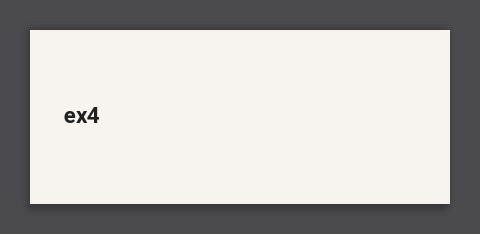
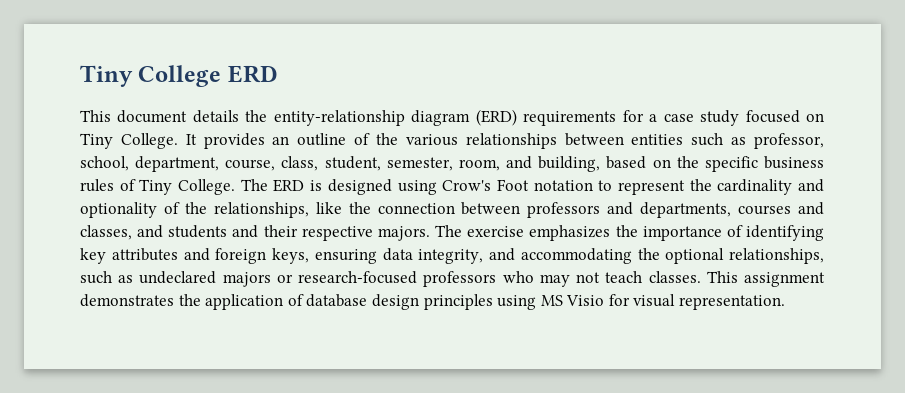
[64,107,100,123] ex4 -> [80,65,278,87] [80,109,824,126] [80,133,824,149] [80,156,825,172] [80,179,824,195] [80,202,824,218] [80,225,824,241] [80,248,824,264] [80,271,825,287] [80,294,786,310] Tiny College ERD // This document details the entity-relationship diagram (ERD) requirements for a case study focused on Tiny College. It provides an outline of the various relationships between entities such as professor, school, department, course, class, student, semester, room, and building, based on the specific business rules of Tiny College. The ERD is designed using Crow's Foot notation to represent the cardinality and optionality of the relationships, like the connection between professors and departments, courses and classes, and students and their respective majors. The exercise emphasizes the importance of identifying key attributes and foreign keys, ensuring data integrity, and accommodating the optional relationships, such as undeclared majors or research-focused professors who may not teach classes. This assignment demonstrates the application of database design principles using MS Visio for visual representation.

